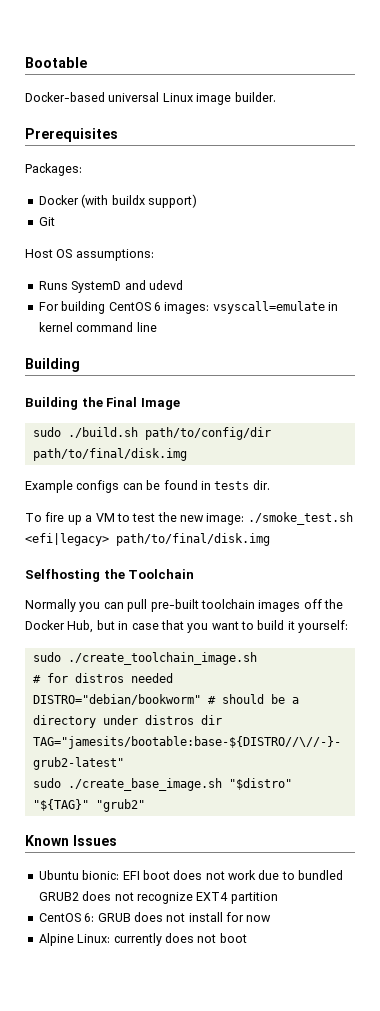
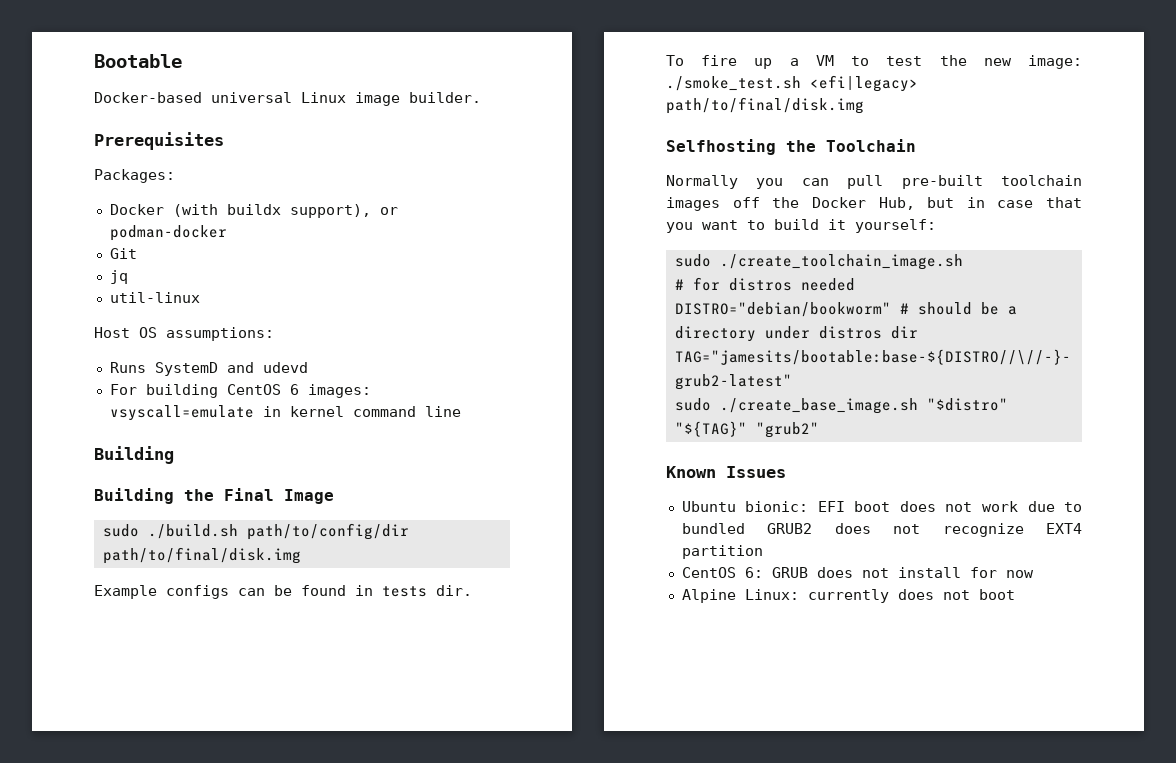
[147,194,197,208] support) -> [289,204,398,218] [109,225,227,241] support), or podman-docker
(55, 221) none -> [109,270,128,284] [109,292,200,303] // jq // util-linux

